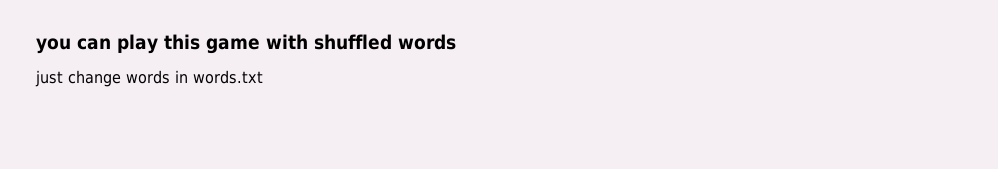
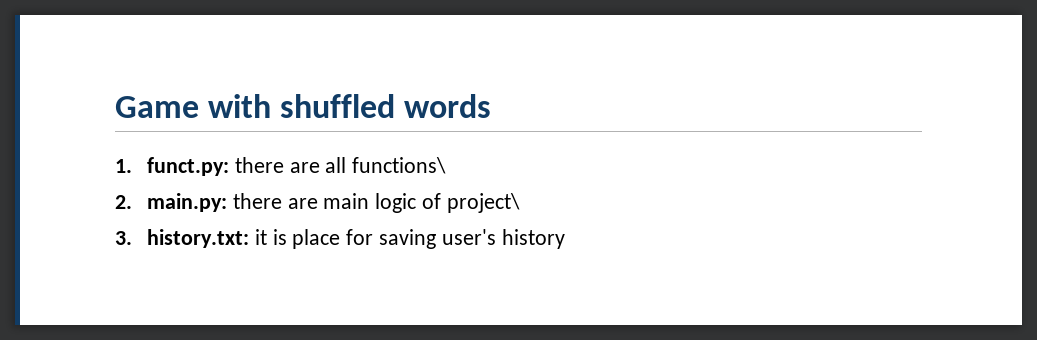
[36,34,456,54] [35,70,263,87] you can play this game with shuffled words // just change words in words.txt -> [115,94,492,118] [115,157,447,176] [115,193,520,213] [115,229,565,249] Game with shuffled words // 1. funct.py: there are all functions\ // 2. main.py: there are main logic of project\ // 3. history.txt: it is place for saving user's history

